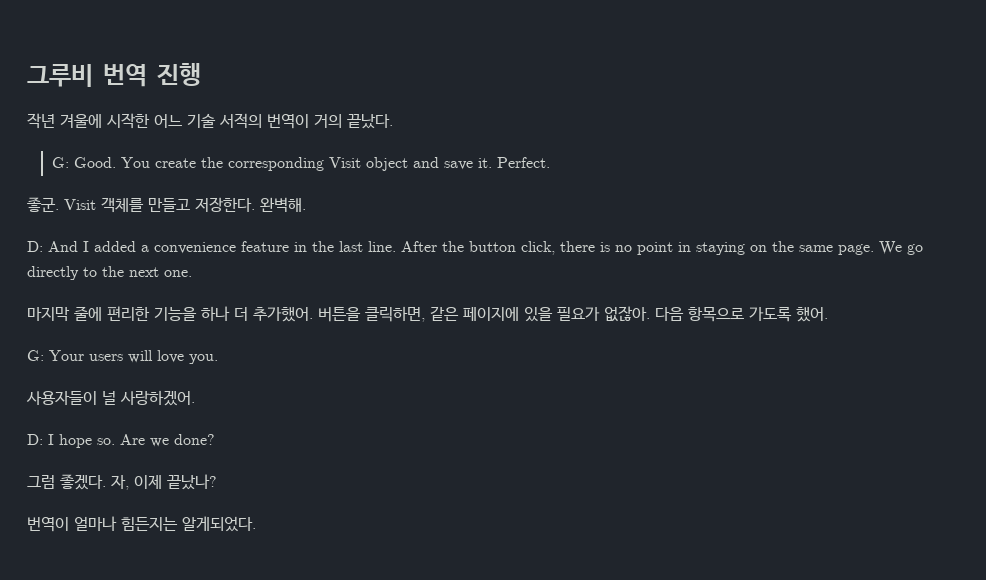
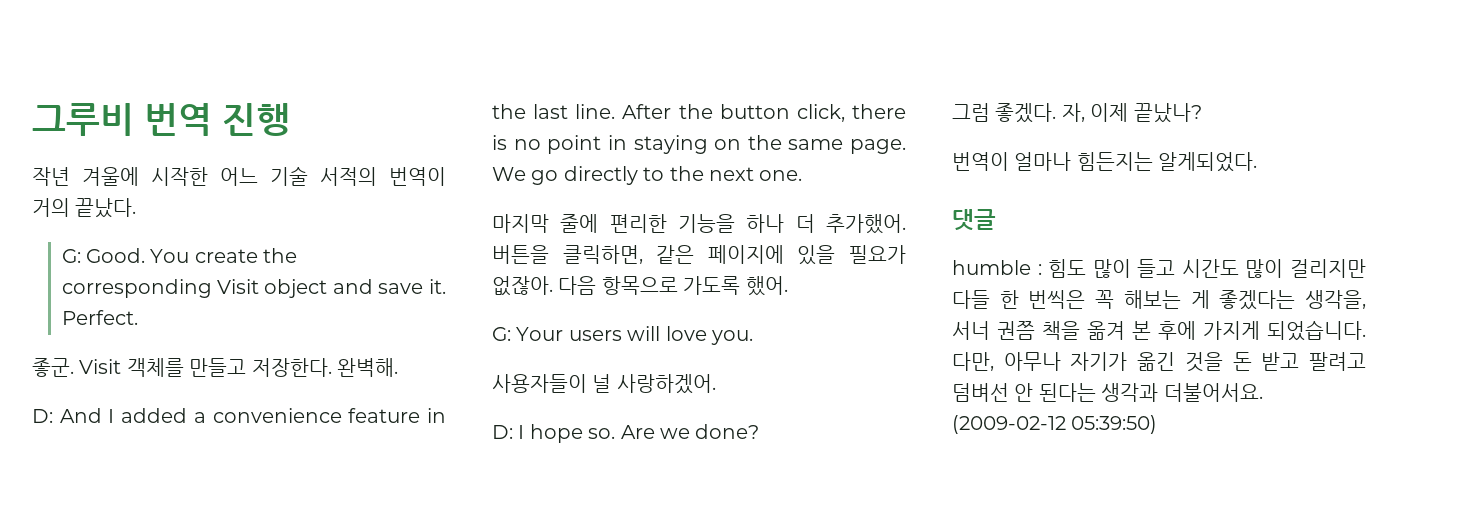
(256, 524) none -> [952,209,996,231] [952,259,1366,278] [952,290,1366,310] [952,320,1366,341] [952,352,1366,372] [952,383,1263,402] [952,415,1158,434] // 댓글 // humble : 힘도 많이 들고 시간도 많이 걸리지만 다들 한 번씩은 꼭 해보는 게 좋겠다는 생각을, 서너 권쯤 책을 옮겨 본 후에 가지게 되었습니다. 다만, 아무나 자기가 옮긴 것을 돈 받고 팔려고 덤벼선 안 된다는 생각과 더불어서요. (2009-02-12 05:39:50)

